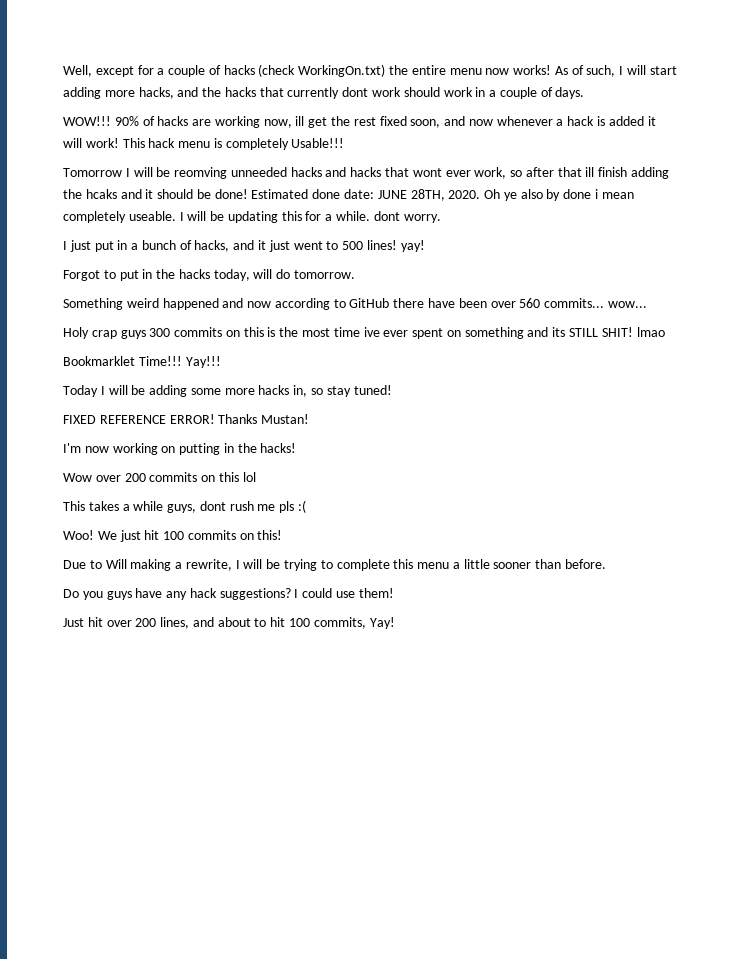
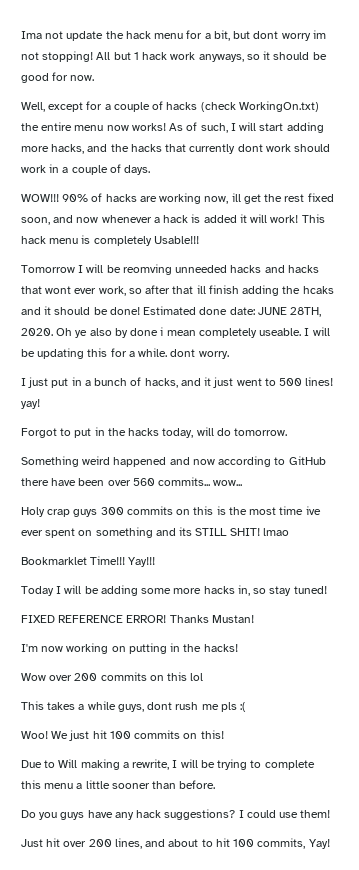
(63, 71) none -> [21,30,326,41] [21,51,327,62] [21,72,95,83] Ima not update the hack menu for a bit, but dont worry im not stopping! All but 1 hack work anyways, so it should be good for now. //

